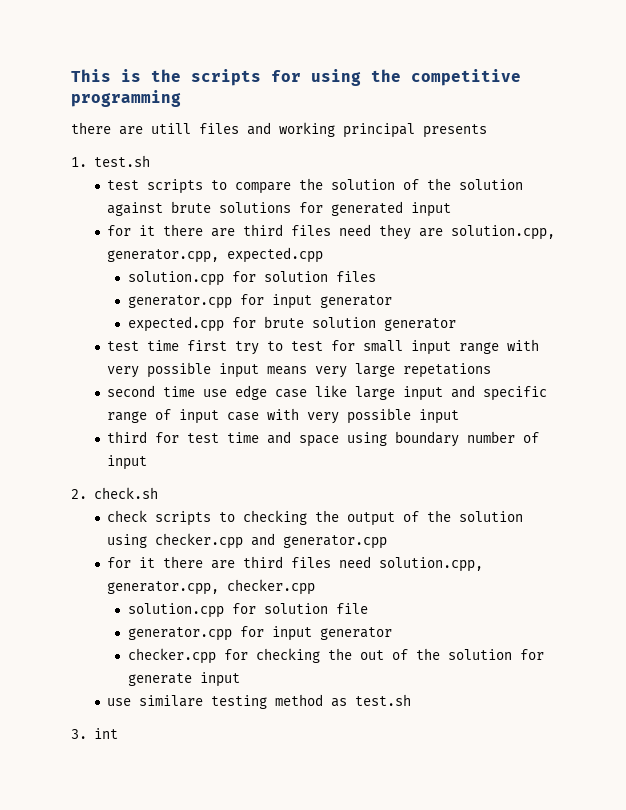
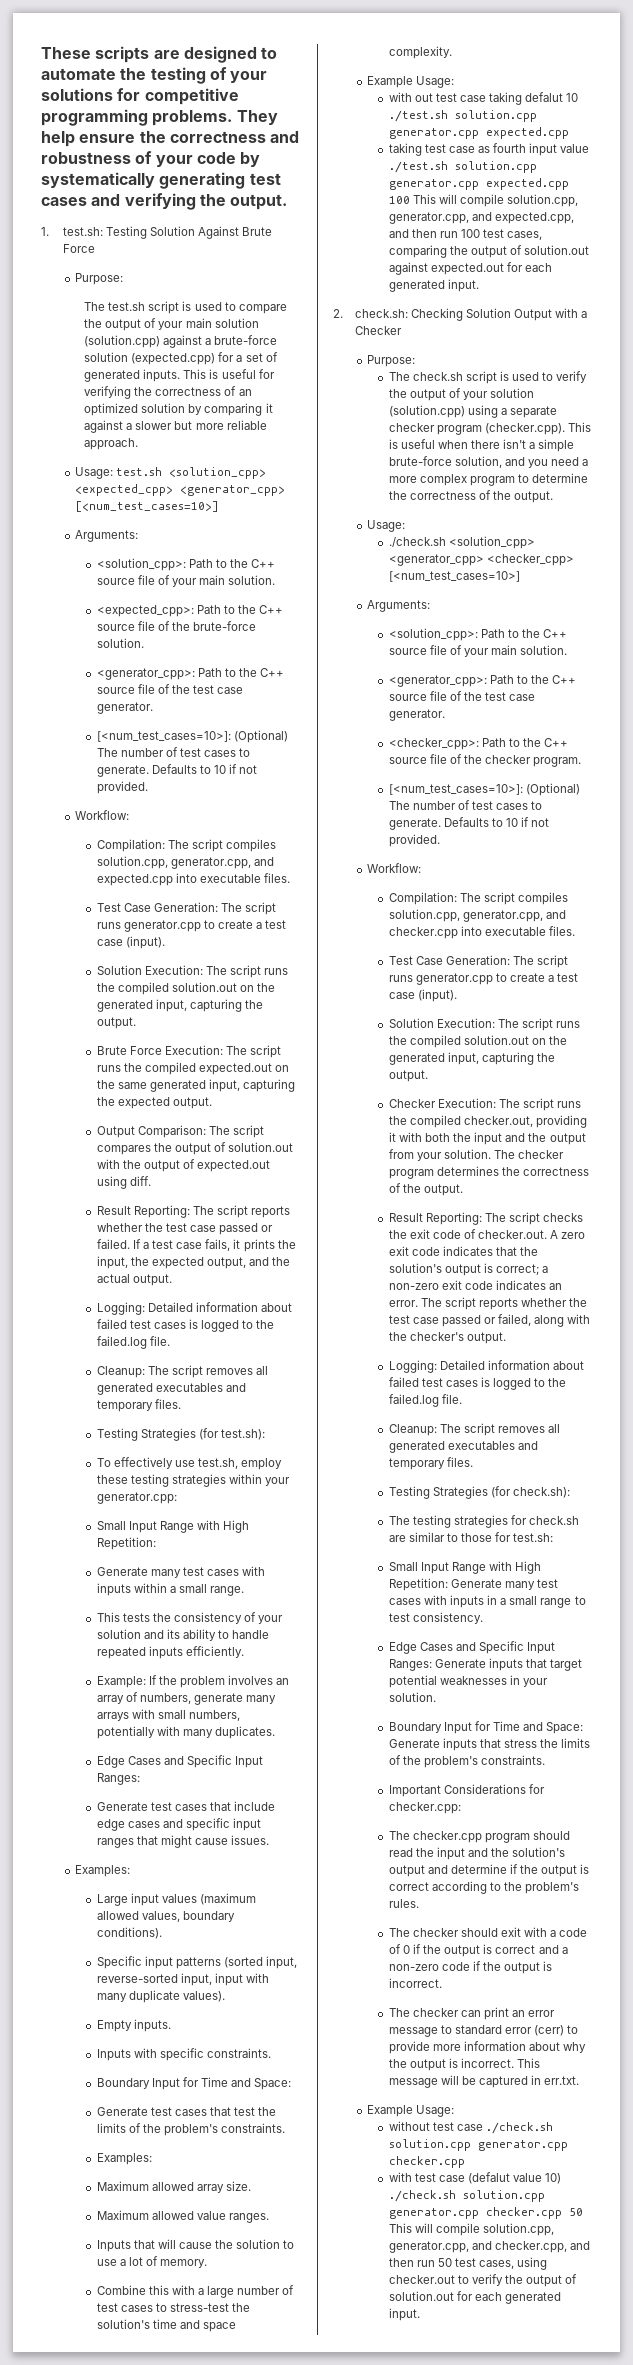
[71,69,521,86] [71,90,181,107] [71,122,487,138] [71,155,150,167] [106,178,523,194] [106,201,451,217] [106,224,555,240] [106,247,323,263] [127,271,376,286] [127,294,392,309] [127,316,456,332] [106,339,539,355] [106,362,491,378] [106,385,547,401] [106,408,459,424] [106,431,539,447] [106,455,147,470] [71,487,158,499] [106,510,523,526] [106,533,387,549] [106,556,483,572] [106,579,315,595] [127,603,368,618] [127,626,392,641] [127,648,544,664] [127,672,240,687] [106,694,411,709] [71,728,118,739] This is the scripts for using the competitive programming // there are utill files and working principal presents // 1. test.sh // test scripts to compare the solution of the solution against brute solutions for generated input // for it there are third files need they are solution.cpp, generator.cpp, expected.cpp // solution.cpp for solution files // generator.cpp for input generator // expected.cpp for brute solution generator // test time first try to test for small input range with very possible input means very large repetations // second time use edge case like large input and specific range of input case with very possible input // third for test time and space using boundary number of input // 2. check.sh // check scripts to checking the output of the solution using checker.cpp and generator.cpp // for it there are third files need solution.cpp, generator.cpp, checker.cpp // solution.cpp for solution file // generator.cpp for input generator // checker.cpp for checking the out of the solution for generate input // use similare testing method as test.sh // 3. int -> [41,46,278,63] [41,67,268,84] [41,88,239,105] [41,109,278,126] [41,131,300,147] [41,151,261,167] [41,172,281,189] [41,193,288,210] [41,226,273,239] [62,244,95,253] [75,273,124,285] [84,301,287,314] [84,318,259,331] [84,335,278,348] [84,352,278,365] [84,369,275,382] [84,386,252,399] [84,403,273,416] [84,420,267,433] [84,438,139,450] [75,467,267,479] [75,484,286,496] [75,501,220,512] [75,530,139,542] [96,558,276,571] [96,575,276,587] [96,605,284,617] [96,621,257,631] [96,638,144,648] [96,668,285,680] [96,684,244,694] [96,702,153,714] [96,730,288,743] [96,747,251,757] [96,764,258,777] [96,781,148,794] [75,810,130,820] [96,839,277,852] [96,856,275,869] [96,873,291,886] [96,902,277,915] [96,920,287,932] [96,936,165,949] [96,965,289,978] [96,982,276,995] [96,999,264,1012] [96,1017,136,1029] [96,1045,282,1058] [96,1062,290,1075] [96,1079,296,1092] [96,1097,213,1109] [96,1125,265,1138] [96,1142,294,1155] [96,1159,271,1172] [96,1176,151,1189] [96,1205,291,1218] [96,1223,274,1235] [96,1239,296,1252] [96,1256,291,1269] [96,1274,172,1286] [96,1302,293,1315] [96,1319,275,1332] [96,1336,170,1349] [96,1365,269,1378] [96,1383,247,1395] [96,1399,181,1412] [96,1428,266,1441] [96,1457,283,1470] [96,1474,291,1487] [96,1492,177,1504] [96,1520,250,1533] [96,1537,156,1550] [96,1566,266,1578] [96,1583,245,1596] [96,1612,284,1624] [96,1629,270,1641] [96,1646,245,1659] [96,1675,290,1688] [96,1692,277,1705] [96,1709,241,1721] [96,1726,276,1739] [96,1755,264,1768] [96,1773,140,1785] [96,1801,276,1811] [96,1818,262,1831] [96,1835,270,1848] [75,1865,131,1877] [96,1893,257,1906] [96,1911,236,1922] [96,1927,162,1939] [96,1956,298,1969] [96,1973,270,1986] [96,1990,226,2003] [96,2019,171,2032] [96,2048,272,2061] [96,2077,292,2090] [96,2107,277,2116] [96,2123,286,2136] [96,2153,152,2165] [96,2181,252,2193] [96,2210,270,2223] [96,2239,295,2252] [96,2256,208,2268] [96,2285,295,2298] [96,2303,251,2312] [96,2319,237,2332] [388,46,452,59] [367,76,455,88] [388,92,579,105] [388,110,537,122] [388,127,569,139] [388,143,590,156] [388,161,537,173] [388,178,569,190] [388,194,579,207] [388,212,575,224] [388,229,543,240] [388,245,590,258] [388,262,553,275] [388,279,479,292] [333,308,588,321] [354,326,402,335] [367,355,416,367] [388,371,588,384] [388,388,535,401] [388,405,558,418] [388,422,592,435] [388,439,575,452] [388,456,589,468] [388,473,589,486] [388,490,554,503] [367,520,406,532] [388,536,535,549] [388,554,574,566] [388,571,520,582] [367,600,431,612] [388,628,568,641] [388,645,568,657] [388,675,577,687] [388,691,536,701] [388,709,445,721] [388,738,569,750] [388,754,582,767] [388,783,580,796] [388,800,543,810] [388,817,550,830] [388,834,440,847] [367,863,422,873] [388,892,569,905] [388,909,567,922] [388,926,576,939] [388,955,569,968] [388,973,579,985] [388,989,457,1002] [388,1018,581,1031] [388,1035,568,1048] [388,1052,556,1065] [388,1070,428,1082] [388,1098,582,1111] [388,1115,588,1128] [388,1132,586,1145] [388,1149,565,1161] [388,1166,590,1179] [388,1183,464,1196] [388,1212,584,1225] [388,1229,586,1239] [388,1246,539,1256] [388,1263,549,1276] [388,1280,563,1290] [388,1297,588,1310] [388,1314,591,1327] [388,1332,507,1344] [388,1360,585,1373] [388,1377,567,1390] [388,1394,462,1407] [388,1423,561,1436] [388,1441,539,1453] [388,1457,473,1470] [388,1486,571,1499] [388,1515,580,1528] [388,1532,554,1542] [388,1561,542,1574] [388,1578,559,1591] [388,1595,586,1608] [388,1612,483,1624] [388,1641,556,1654] [388,1658,583,1671] [388,1675,549,1688] [388,1692,436,1702] [388,1721,584,1734] [388,1738,591,1751] [388,1755,546,1768] [388,1784,546,1797] [388,1802,461,1814] [388,1831,571,1843] [388,1847,566,1860] [388,1864,590,1877] [388,1881,580,1894] [388,1899,419,1908] [388,1927,588,1937] [388,1944,568,1957] [388,1961,553,1974] [388,1978,442,1988] [388,2007,556,2020] [388,2025,579,2037] [388,2041,587,2054] [388,2058,541,2071] [388,2075,580,2088] [367,2105,455,2117] [388,2121,554,2134] [388,2139,568,2151] [388,2156,465,2168] [388,2172,562,2184] [388,2190,545,2202] [388,2207,583,2219] [388,2223,555,2236] [388,2241,591,2253] [388,2257,548,2270] [388,2274,578,2287] [388,2291,562,2304] [388,2308,420,2321] These scripts are designed to automate the testing of your solutions for competitive programming problems. They help ensure the correctness and robustness of your code by systematically generating test cases and verifying the output. // 1. test.sh: Testing Solution Against Brute Force // Purpose: // The test.sh script is used to compare the output of your main solution (solution.cpp) against a brute-force solution (expected.cpp) for a set of generated inputs. This is useful for verifying the correctness of an optimized solution by comparing it against a slower but more reliable approach. // Usage: test.sh <solution_cpp> <expected_cpp> <generator_cpp> [<num_test_cases=10>] // Arguments: // <solution_cpp>: Path to the C++ source file of your main solution. // <expected_cpp>: Path to the C++ source file of the brute-force solution. // <generator_cpp>: Path to the C++ source file of the test case generator. // [<num_test_cases=10>]: (Optional) The number of test cases to generate. Defaults to 10 if not provided. // Workflow: // Compilation: The script compiles solution.cpp, generator.cpp, and expected.cpp into executable files. // Test Case Generation: The script runs generator.cpp to create a test case (input). // Solution Execution: The script runs the compiled solution.out on the generated input, capturing the output. // Brute Force Execution: The script runs the compiled expected.out on the same generated input, capturing the expected output. // Output Comparison: The script compares the output of solution.out with the output of expected.out using diff. // Result Reporting: The script reports whether the test case passed or failed. If a test case fails, it prints the input, the expected output, and the actual output. // Logging: Detailed information about failed test cases is logged to the failed.log file. // Cleanup: The script removes all generated executables and temporary files. // Testing Strategies (for test.sh): // To effectively use test.sh, employ these testing strategies within your generator.cpp: // Small Input Range with High Repetition: // Generate many test cases with inputs within a small range. // This tests the consistency of your solution and its ability to handle repeated inputs efficiently. // Example: If the problem involves an array of numbers, generate many arrays with small numbers, potentially with many duplicates. // Edge Cases and Specific Input Ranges: // Generate test cases that include edge cases and specific input ranges that might cause issues. // Examples: // Large input values (maximum allowed values, boundary conditions). // Specific input patterns (sorted input, reverse-sorted input, input with many duplicate values). // Empty inputs. // Inputs with specific constraints. // Boundary Input for Time and Space: // Generate test cases that test the limits of the problem's constraints. // Examples: // Maximum allowed array size. // Maximum allowed value ranges. // Inputs that will cause the solution to use a lot of memory. // Combine this with a large number of test cases to stress-test the solution's time and space complexity. // Example Usage: // with out test case taking defalut 10 ./test.sh solution.cpp generator.cpp expected.cpp // taking test case as fourth input value ./test.sh solution.cpp generator.cpp expected.cpp 100 This will compile solution.cpp, generator.cpp, and expected.cpp, and then run 100 test cases, comparing the output of solution.out against expected.out for each generated input. // 2. check.sh: Checking Solution Output with a Checker // Purpose: // The check.sh script is used to verify the output of your solution (solution.cpp) using a separate checker program (checker.cpp). This is useful when there isn't a simple brute-force solution, and you need a more complex program to determine the correctness of the output. // Usage: // ./check.sh <solution_cpp> <generator_cpp> <checker_cpp> [<num_test_cases=10>] // Arguments: // <solution_cpp>: Path to the C++ source file of your main solution. // <generator_cpp>: Path to the C++ source file of the test case generator. // <checker_cpp>: Path to the C++ source file of the checker program. // [<num_test_cases=10>]: (Optional) The number of test cases to generate. Defaults to 10 if not provided. // Workflow: // Compilation: The script compiles solution.cpp, generator.cpp, and checker.cpp into executable files. // Test Case Generation: The script runs generator.cpp to create a test case (input). // Solution Execution: The script runs the compiled solution.out on the generated input, capturing the output. // Checker Execution: The script runs the compiled checker.out, providing it with both the input and the output from your solution. The checker program determines the correctness of the output. // Result Reporting: The script checks the exit code of checker.out. A zero exit code indicates that the solution's output is correct; a non-zero exit code indicates an error. The script reports whether the test case passed or failed, along with the checker's output. // Logging: Detailed information about failed test cases is logged to the failed.log file. // Cleanup: The script removes all generated executables and temporary files. // Testing Strategies (for check.sh): // The testing strategies for check.sh are similar to those for test.sh: // Small Input Range with High Repetition: Generate many test cases with inputs in a small range to test consistency. // Edge Cases and Specific Input Ranges: Generate inputs that target potential weaknesses in your solution. // Boundary Input for Time and Space: Generate inputs that stress the limits of the problem's constraints. // Important Considerations for checker.cpp: // The checker.cpp program should read the input and the solution's output and determine if the output is correct according to the problem's rules. // The checker should exit with a code of 0 if the output is correct and a non-zero code if the output is incorrect. // The checker can print an error message to standard error (cerr) to provide more information about why the output is incorrect. This message will be captured in err.txt. // Example Usage: // without test case ./check.sh solution.cpp generator.cpp checker.cpp // with test case (defalut value 10) ./check.sh solution.cpp generator.cpp checker.cpp 50 This will compile solution.cpp, generator.cpp, and checker.cpp, and then run 50 test cases, using checker.out to verify the output of solution.out for each generated input.

